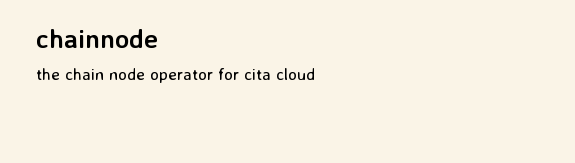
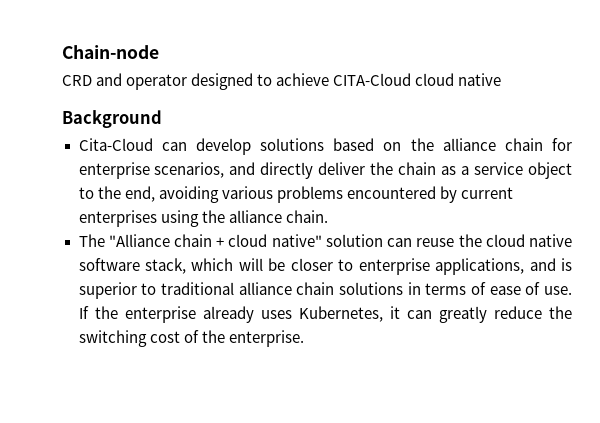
[36,29,158,48] [36,68,315,83] chainnode // the chain node operator for cita cloud -> [62,45,159,59] [62,73,502,90] [62,110,162,128] [78,138,573,155] [78,162,572,179] [78,186,513,203] [78,210,328,227] [78,234,573,247] [78,258,572,275] [78,282,572,299] [78,306,572,323] [78,330,304,347] Chain-node // CRD and operator designed to achieve CITA-Cloud cloud native // Background // Cita-Cloud can develop solutions based on the alliance chain for enterprise scenarios, and directly deliver the chain as a service object to the end, avoiding various problems encountered by current enterprises using the alliance chain. // The "Alliance chain + cloud native" solution can reuse the cloud native software stack, which will be closer to enterprise applications, and is superior to traditional alliance chain solutions in terms of ease of use. If the enterprise already uses Kubernetes, it can greatly reduce the switching cost of the enterprise.

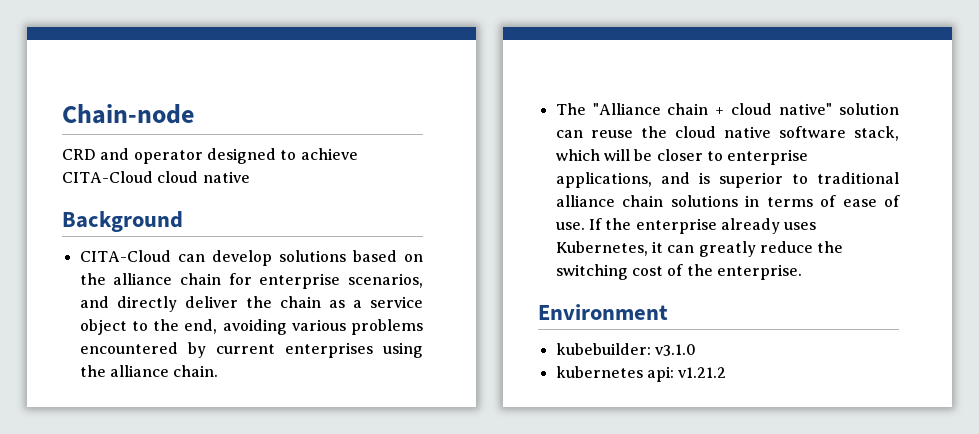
[78,138,153,151] Cita-Cloud -> [79,250,171,262] CITA-Cloud
(304, 338) none -> [538,304,668,320] [555,343,696,356] [555,366,727,382] // Environment // kubebuilder: v3.1.0 // kubernetes api: v1.21.2

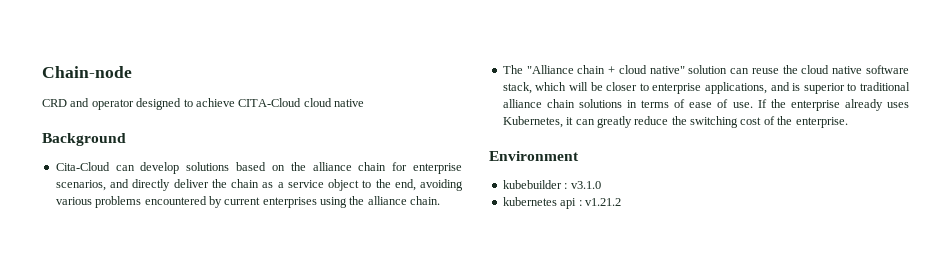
[79,250,171,262] CITA-Cloud -> [55,162,110,171] Cita-Cloud
[555,343,651,355] kubebuilder: -> [502,180,568,189] kubebuilder :
[646,366,674,382] api: -> [560,198,582,209] api :

